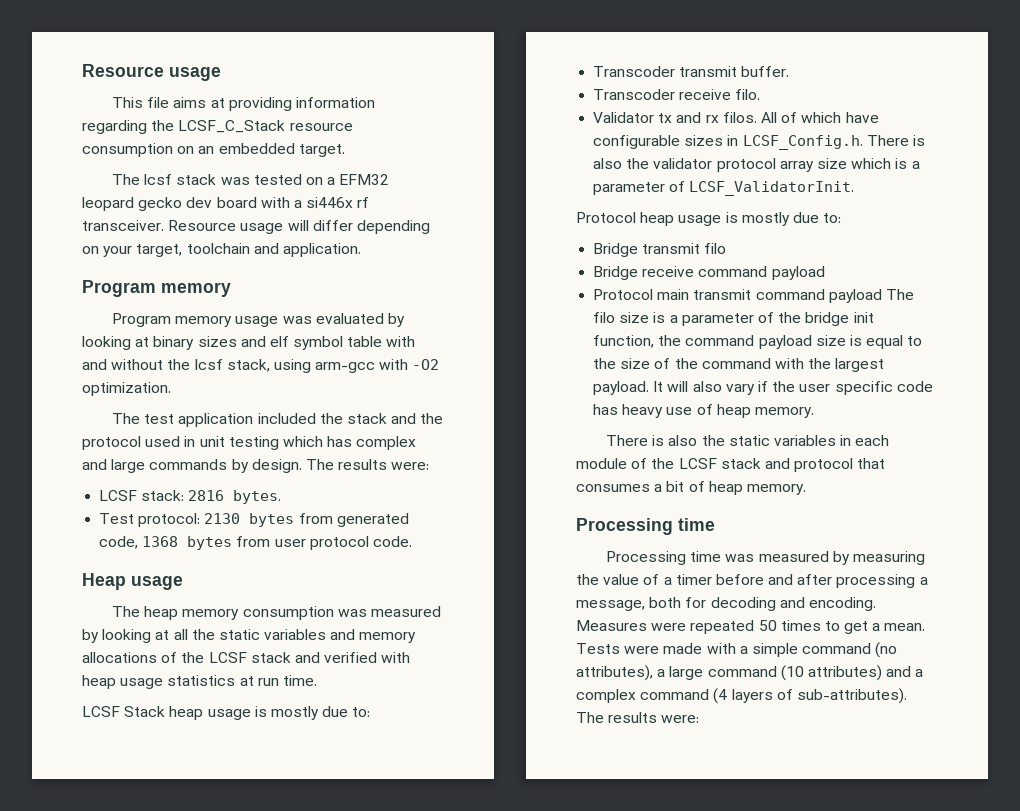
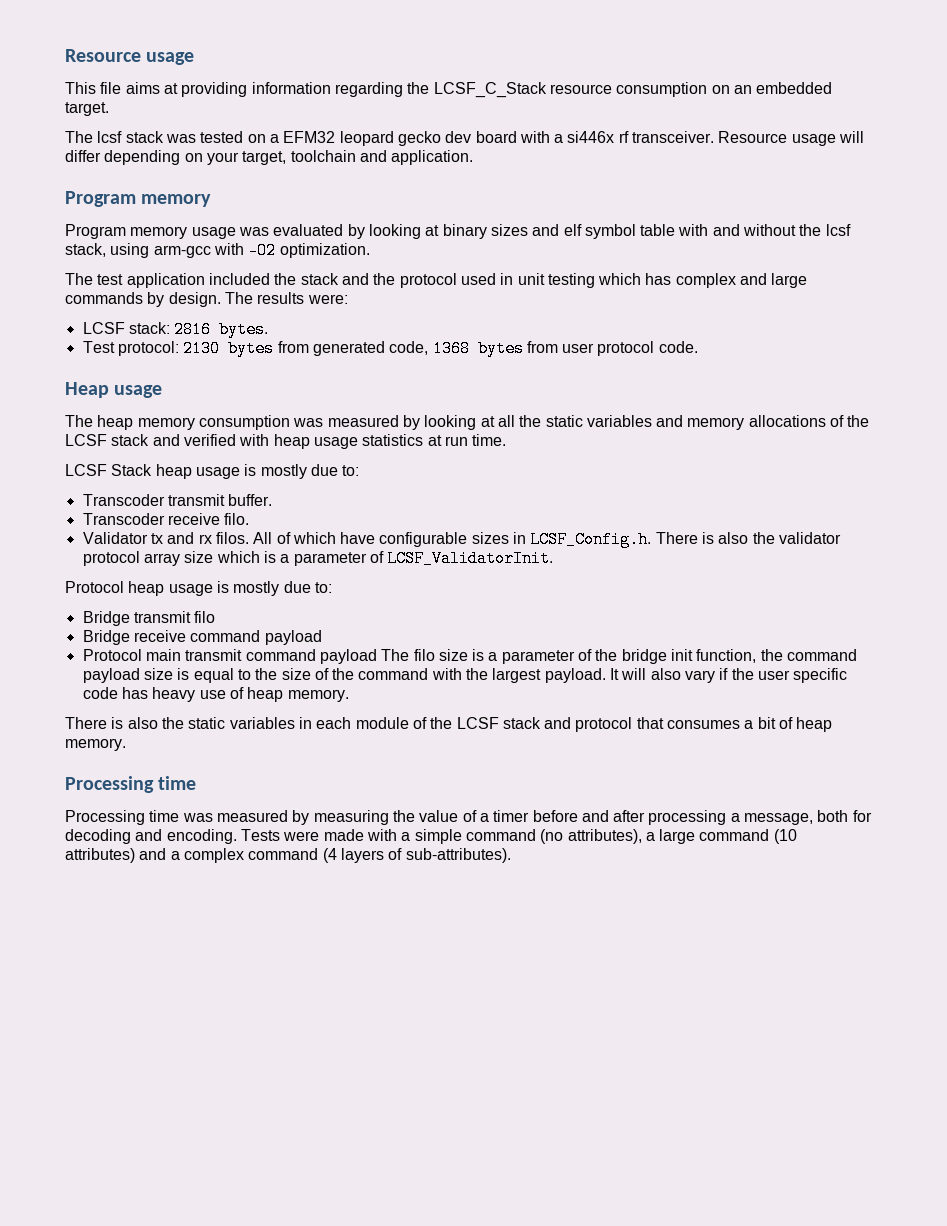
[576,620,926,634] Measures were repeated 50 times to get a mean. -> (237, 836) none
[576,712,700,723] The results were: -> (511, 855) none

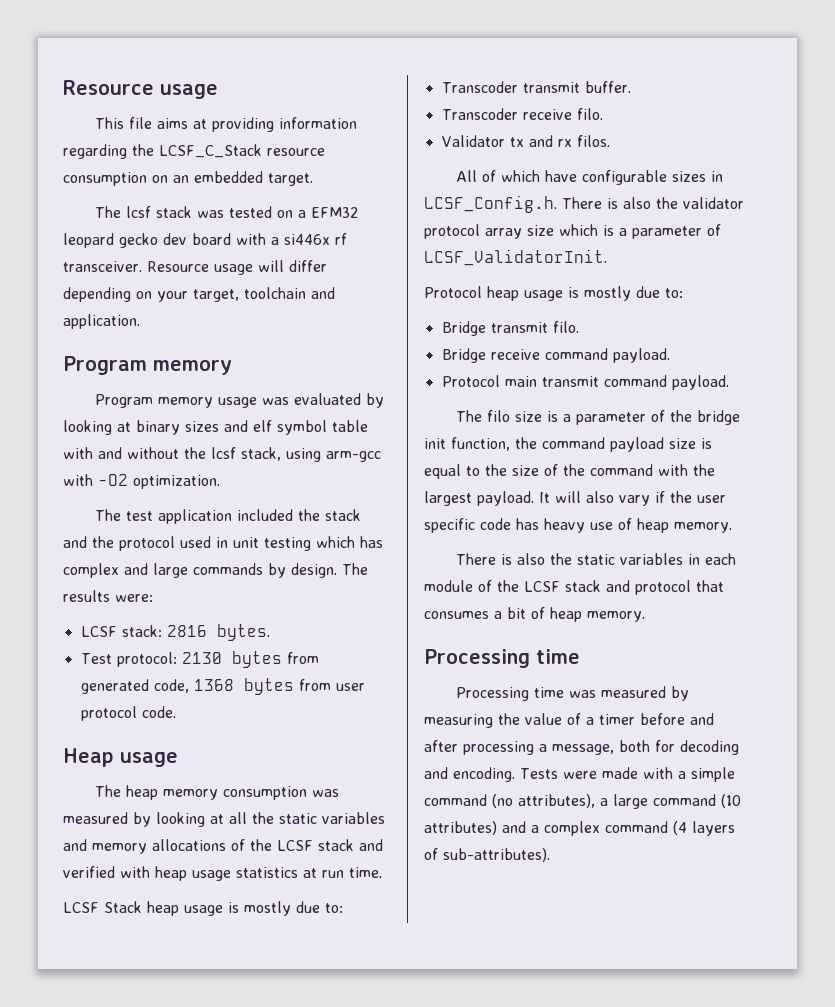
(249, 538) none -> (610, 141) //
[194,611,216,623] filo -> [552,321,579,333] filo.
[264,630,322,645] payload -> [612,348,670,363] payload.
[319,649,377,664] payload -> [671,375,729,390] payload. //

